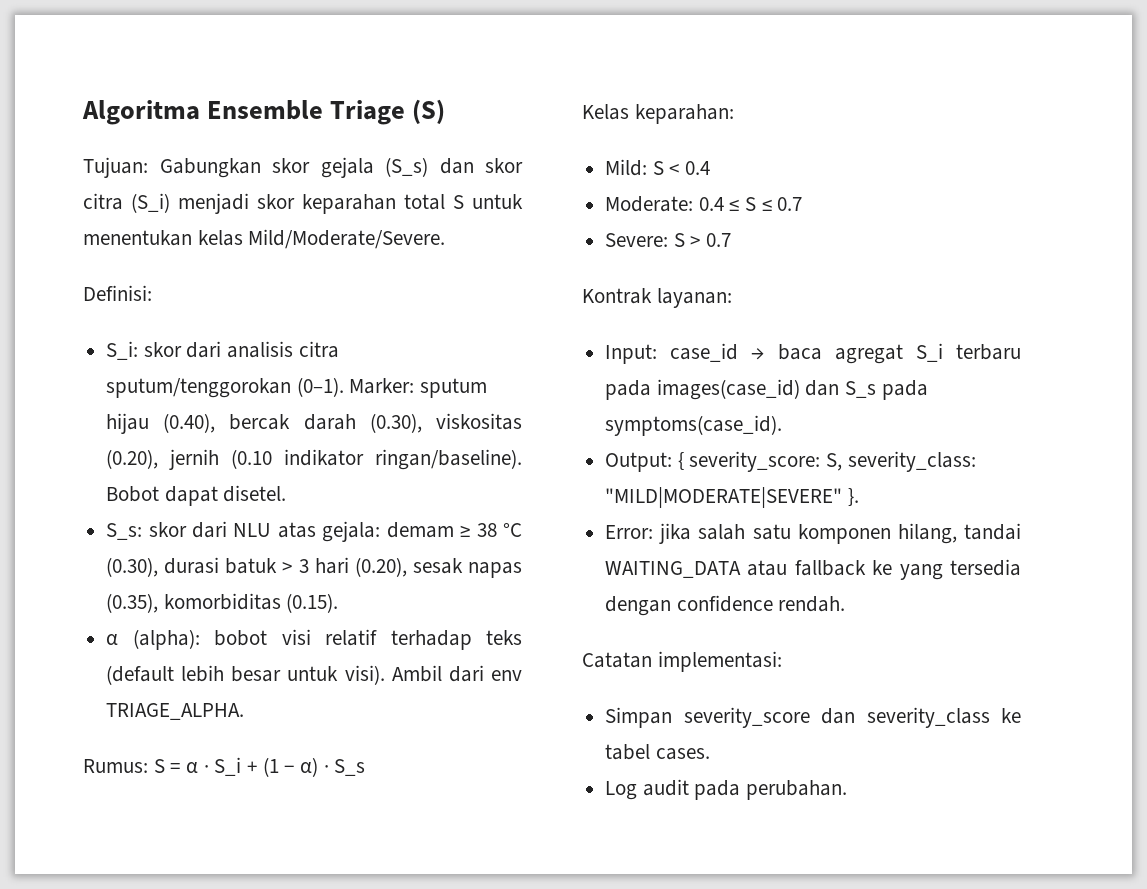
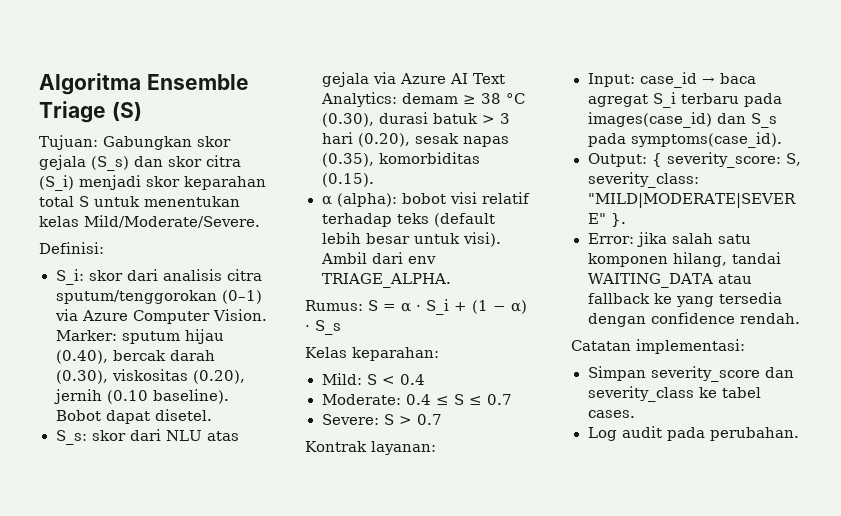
[296,377,344,397] (0–1). -> [221,290,262,304] [54,309,267,324] (0–1) via Azure Computer Vision.
[284,449,522,470] indikator ringan/baseline). -> [152,389,229,404] baseline).
[322,521,381,542] gejala: -> [321,72,506,87] [320,92,397,107] gejala via Azure AI Text Analytics:

